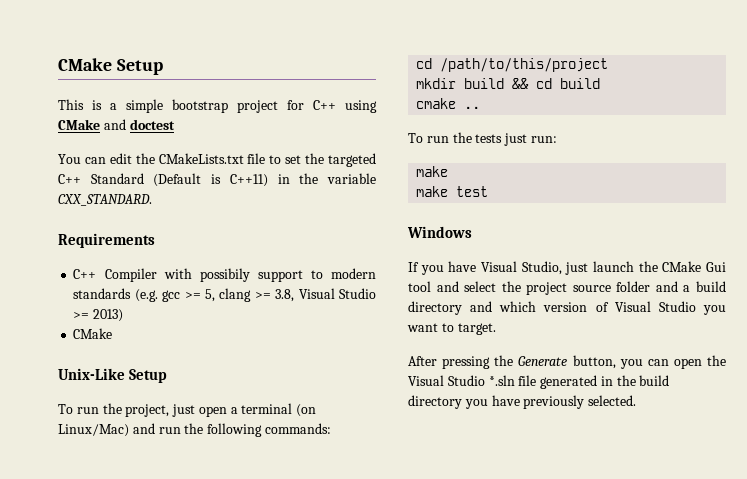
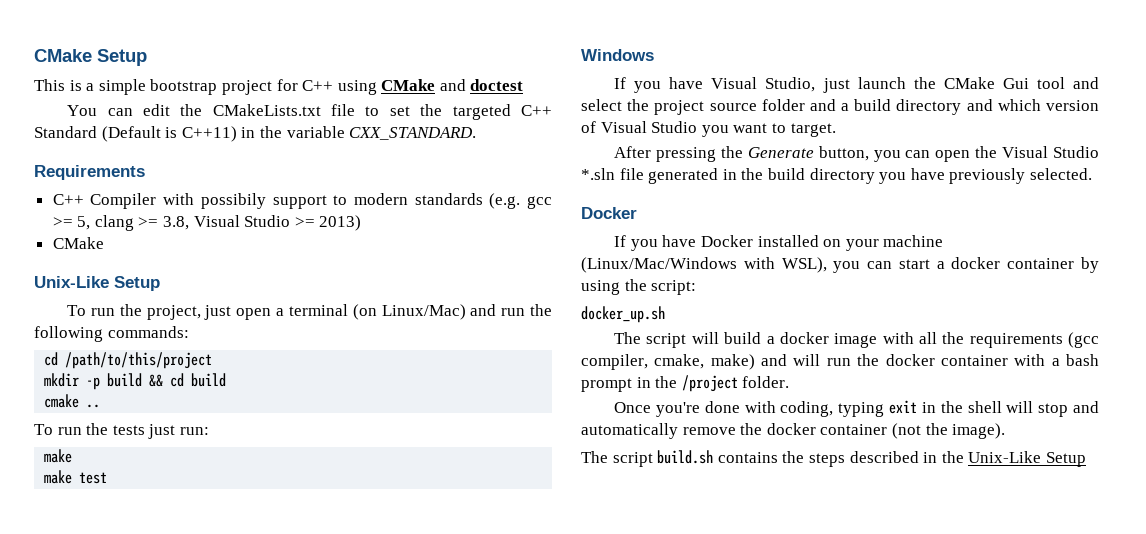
(457, 83) none -> [86,377,101,390] -p
(637, 400) none -> [581,207,637,219] [614,235,944,251] [581,257,1099,273] [581,279,697,295] [581,306,665,323] [614,332,1099,348] [581,354,1099,370] [581,375,790,392] [614,400,1099,417] [581,423,1006,439] [581,450,1086,467] // Docker // If you have Docker installed on your machine (Linux/Mac/Windows with WSL), you can start a docker container by using the script: // docker_up.sh // The script will build a docker image with all the requirements (gcc compiler, cmake, make) and will run the docker container with a bash prompt in the /project folder. // Once you're done with coding, typing exit in the shell will stop and automatically remove the docker container (not the image). // The script build.sh contains the steps described in the Unix-Like Setup

